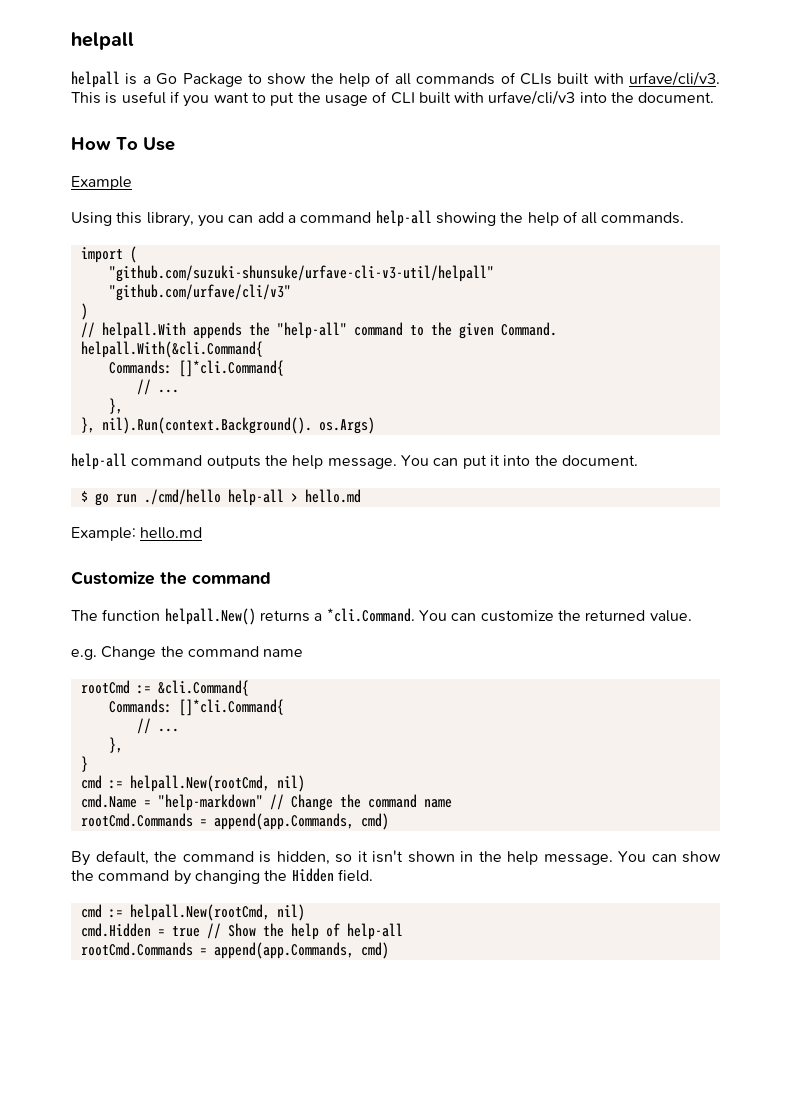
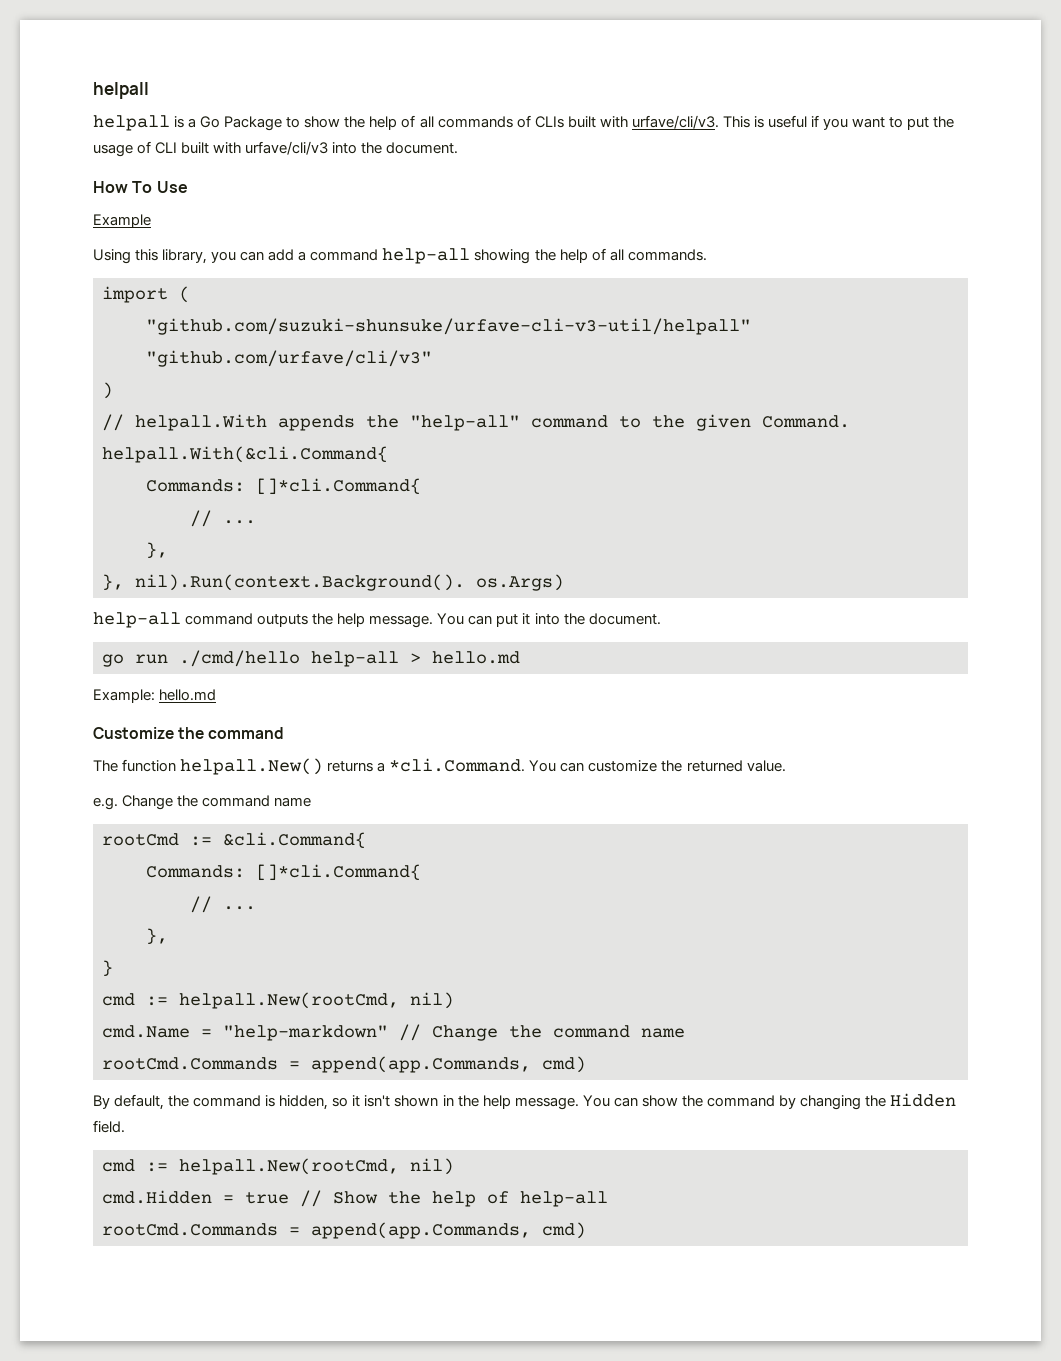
[80,491,88,502] $ -> (661, 619) none

